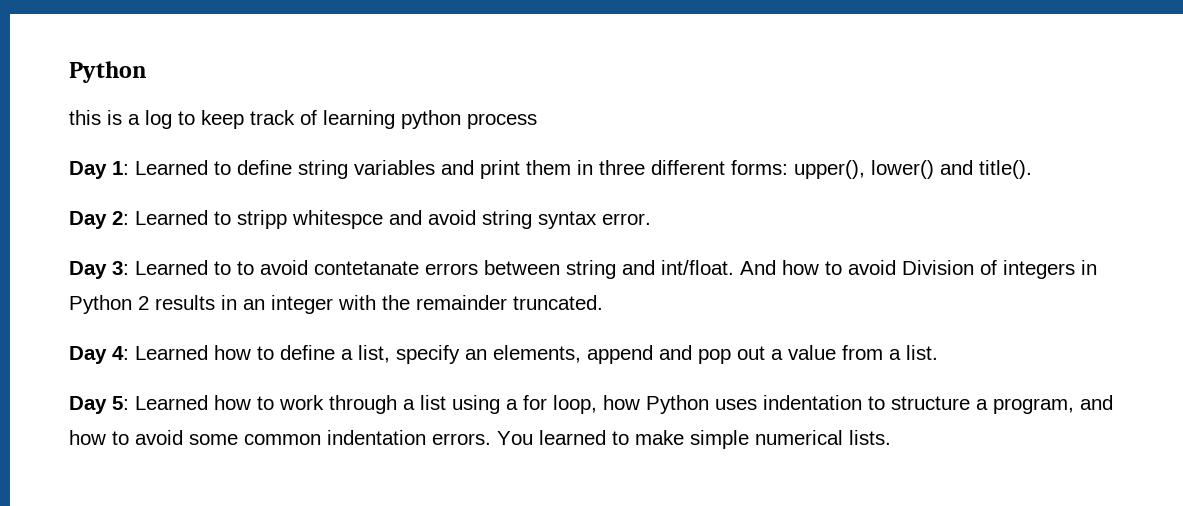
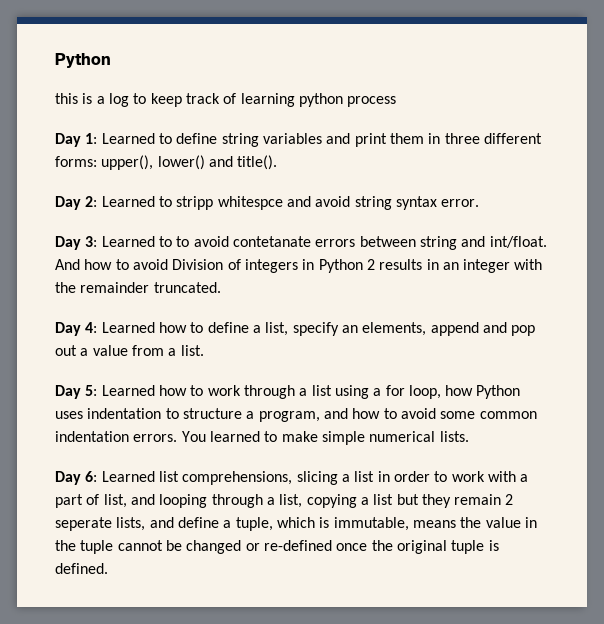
(891, 437) none -> [55,471,529,485] [55,494,514,508] [55,517,537,531] [55,540,499,554] [55,563,108,574] // Day 6: Learned list comprehensions, slicing a list in order to work with a part of list, and looping through a list, copying a list but they remain 2 seperate lists, and define a tuple, which is immutable, means the value in the tuple cannot be changed or re-defined once the original tuple is defined.

